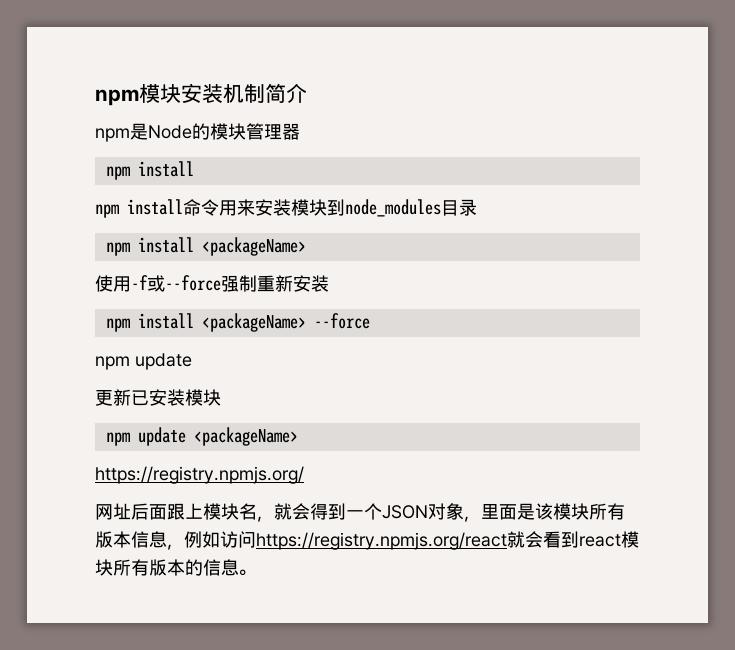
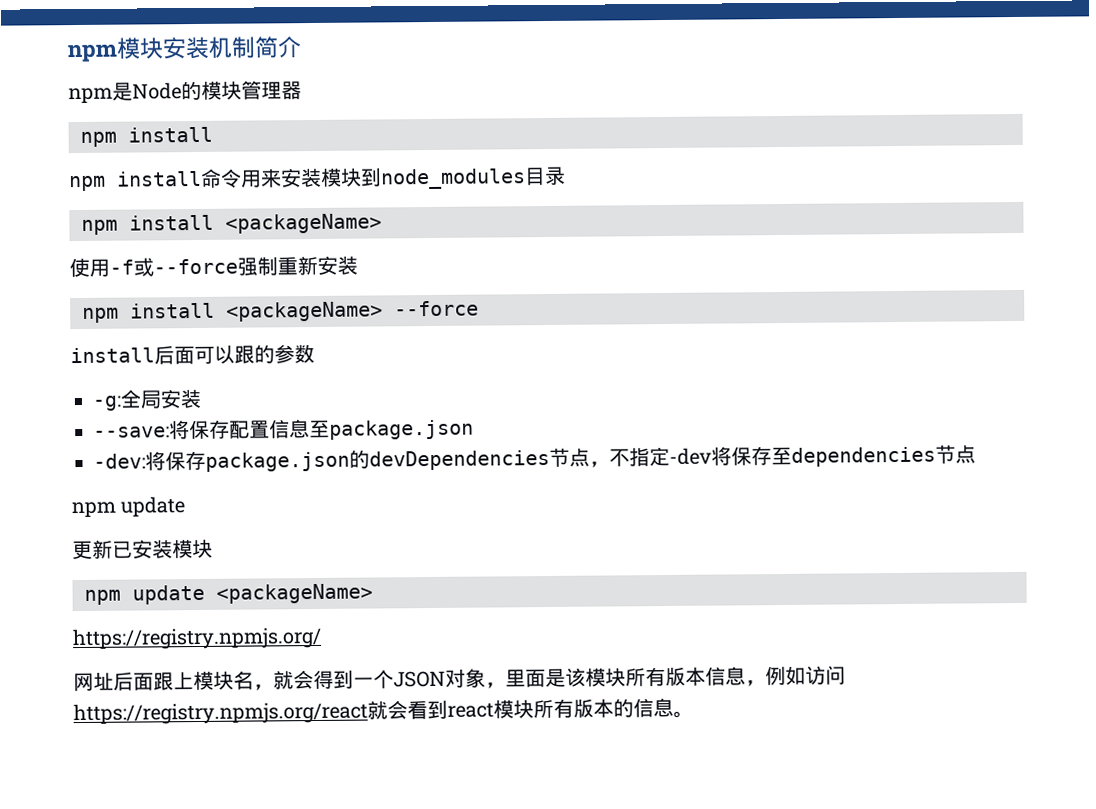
(370, 321) none -> [70,343,315,365] [92,388,202,411] [93,419,474,440] [93,444,976,472] // install后面可以跟的参数 // -g:全局安装 // --save:将保存配置信息至package.json // -dev:将保存package.json的devDependencies节点，不指定-dev将保存至dependencies节点

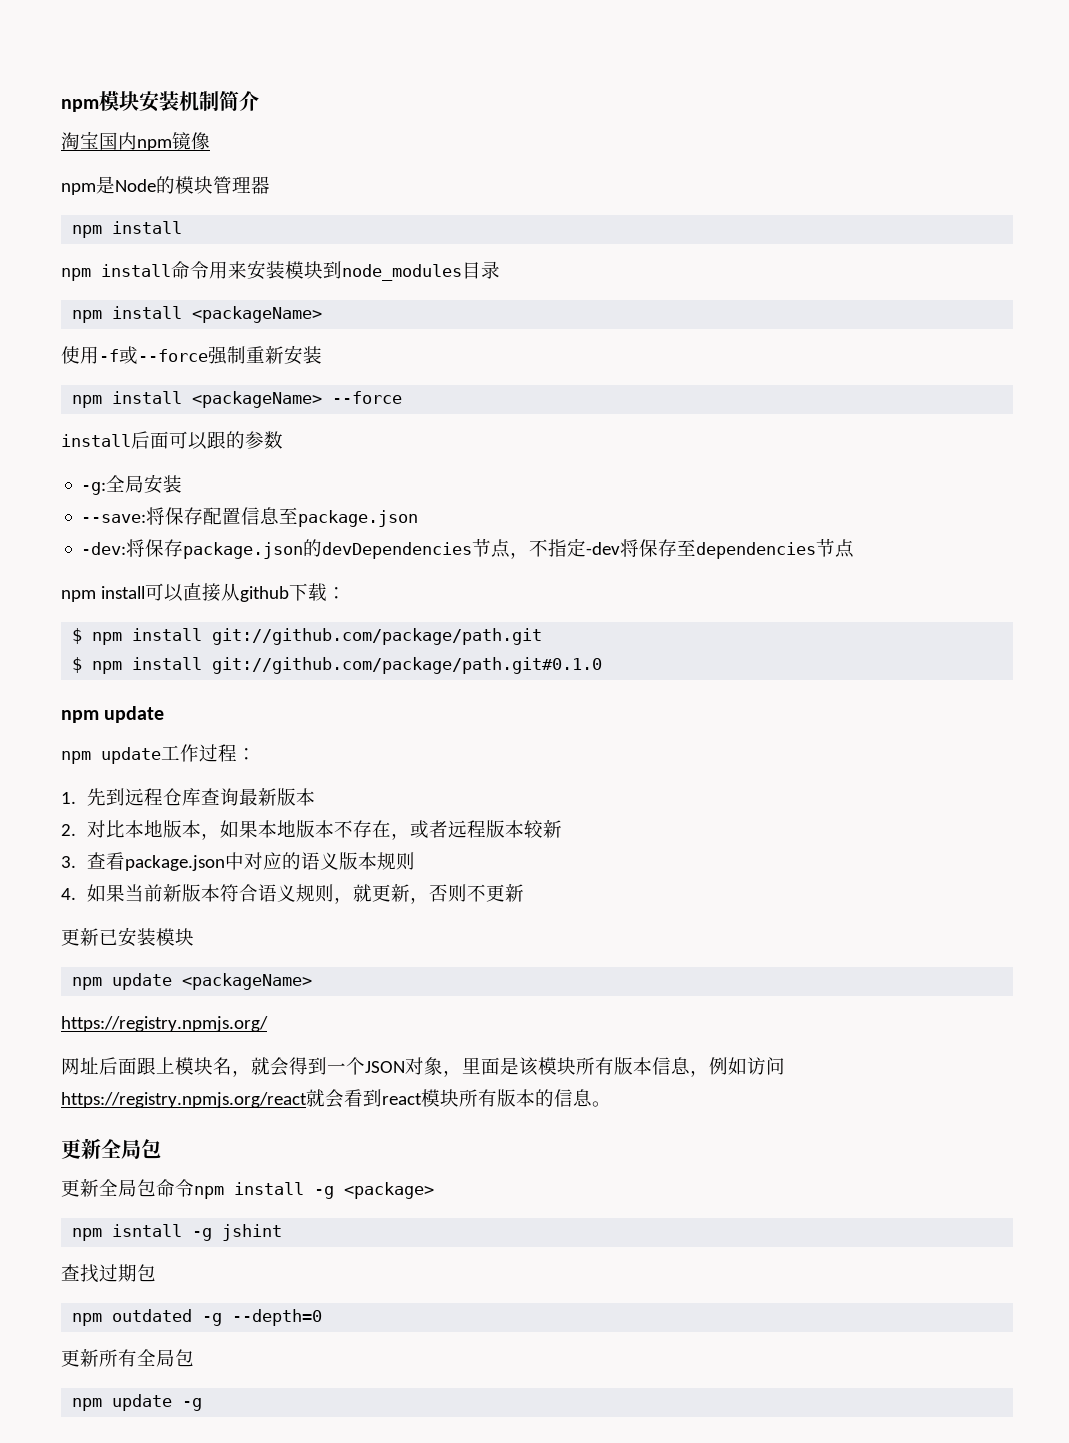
(302, 47) none -> [61,131,210,151] // 淘宝国内npm镜像
[120,496,186,518] update -> [100,583,346,602] [72,628,543,645] [72,657,603,674] [61,706,165,723] [61,744,256,764] [61,788,315,806] [61,820,562,840] [61,852,415,871] [61,884,524,904] install可以直接从github下载： // $ npm install git://github.com/package/path.git // $ npm install git://github.com/package/path.git#0.1.0 // npm update // npm update工作过程： // 1.先到远程仓库查询最新版本 // 2.对比本地版本，如果本地版本不存在，或者远程版本较新 // 3.查看package.json中对应的语义版本规则 // 4.如果当前新版本符合语义规则，就更新，否则不更新
(694, 714) none -> [61,1138,161,1159] [61,1179,434,1199] [72,1224,283,1241] [61,1264,156,1283] [72,1309,323,1326] [61,1349,194,1367] [72,1394,203,1411] // 更新全局包 // 更新全局包命令npm install -g <package> // npm isntall -g jshint // 查找过期包 // npm outdated -g --depth=0 // 更新所有全局包 // npm update -g

